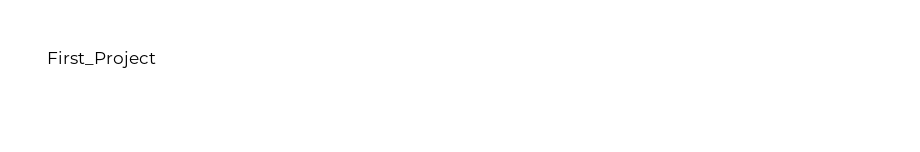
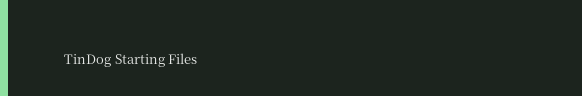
[47,51,156,68] First_Project -> [64,53,198,67] TinDog Starting Files

